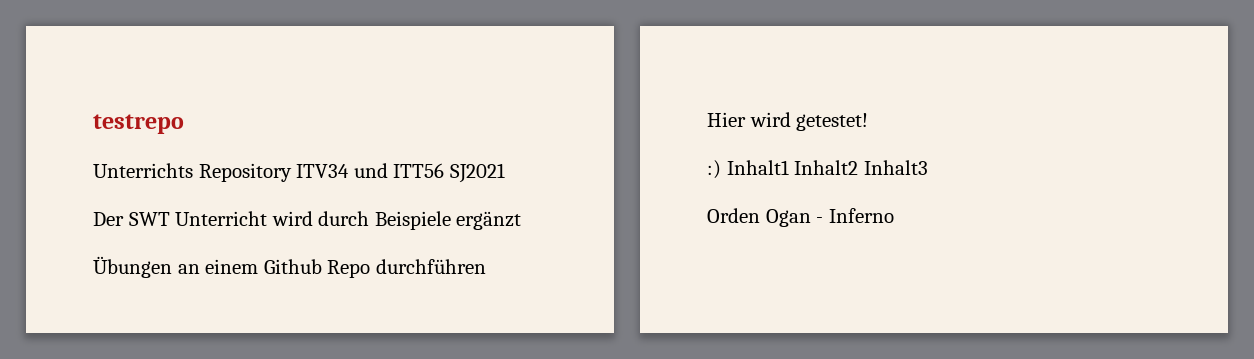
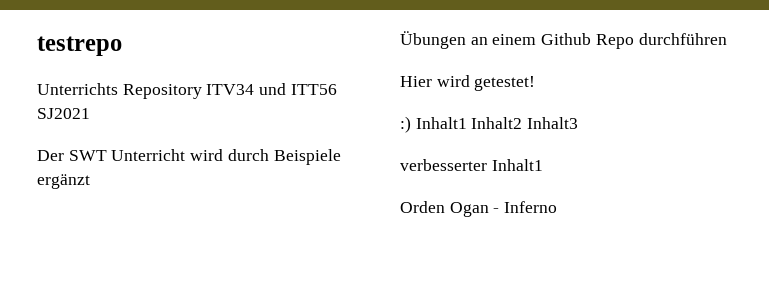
(928, 167) none -> [400,159,543,171] // verbesserter Inhalt1

